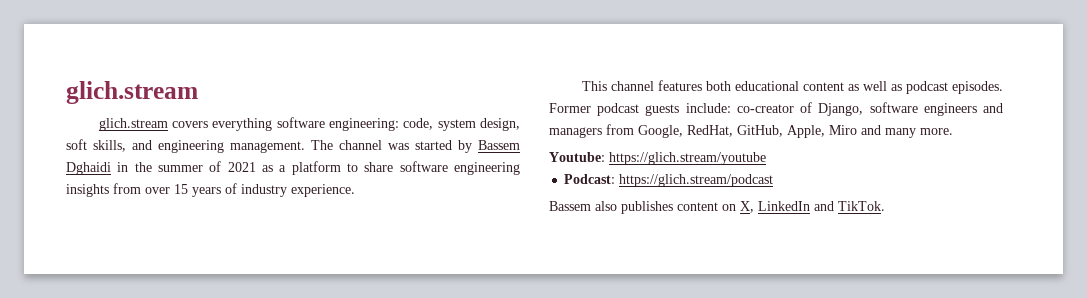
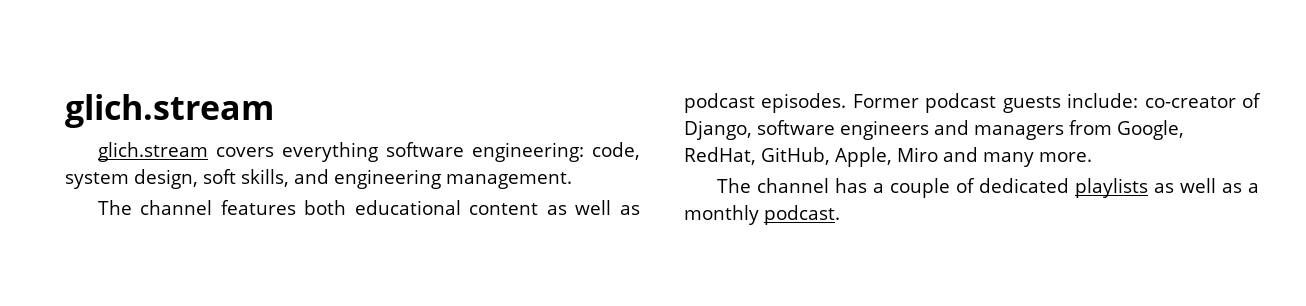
[311,140,520,153] [66,161,520,175] [66,183,355,197] [581,81,654,91] The channel was started by Bassem Dghaidi in the summer of 2021 as a platform to share software engineering insights from over 15 years of industry experience. // This channel -> [97,200,213,215] // The channel
[549,152,766,165] [564,174,774,187] [549,201,885,214] Youtube: https://glich.stream/youtube // Podcast: https://glich.stream/podcast // Bassem also publishes content on X, LinkedIn and TikTok. -> [716,178,1259,198] [684,205,840,225] The channel has a couple of dedicated playlists as well as a monthly podcast.

